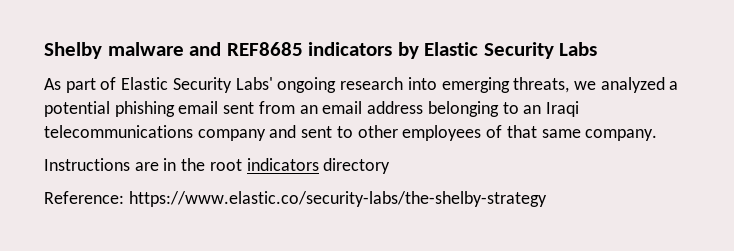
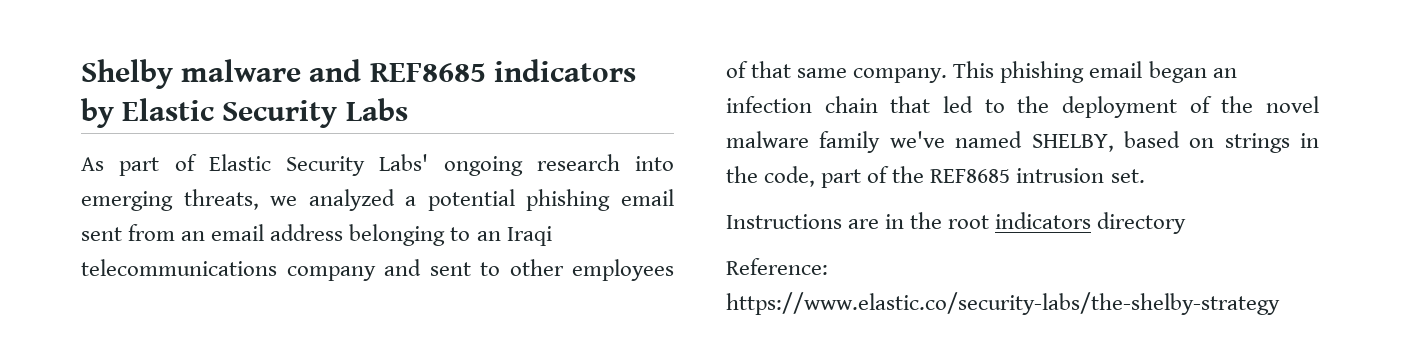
(658, 135) none -> [953,61,1237,83] [726,96,1319,118] [726,131,1319,153] [726,166,1145,188] This phishing email began an infection chain that led to the deployment of the novel malware family we've named SHELBY, based on strings in the code, part of the REF8685 intrusion set.

